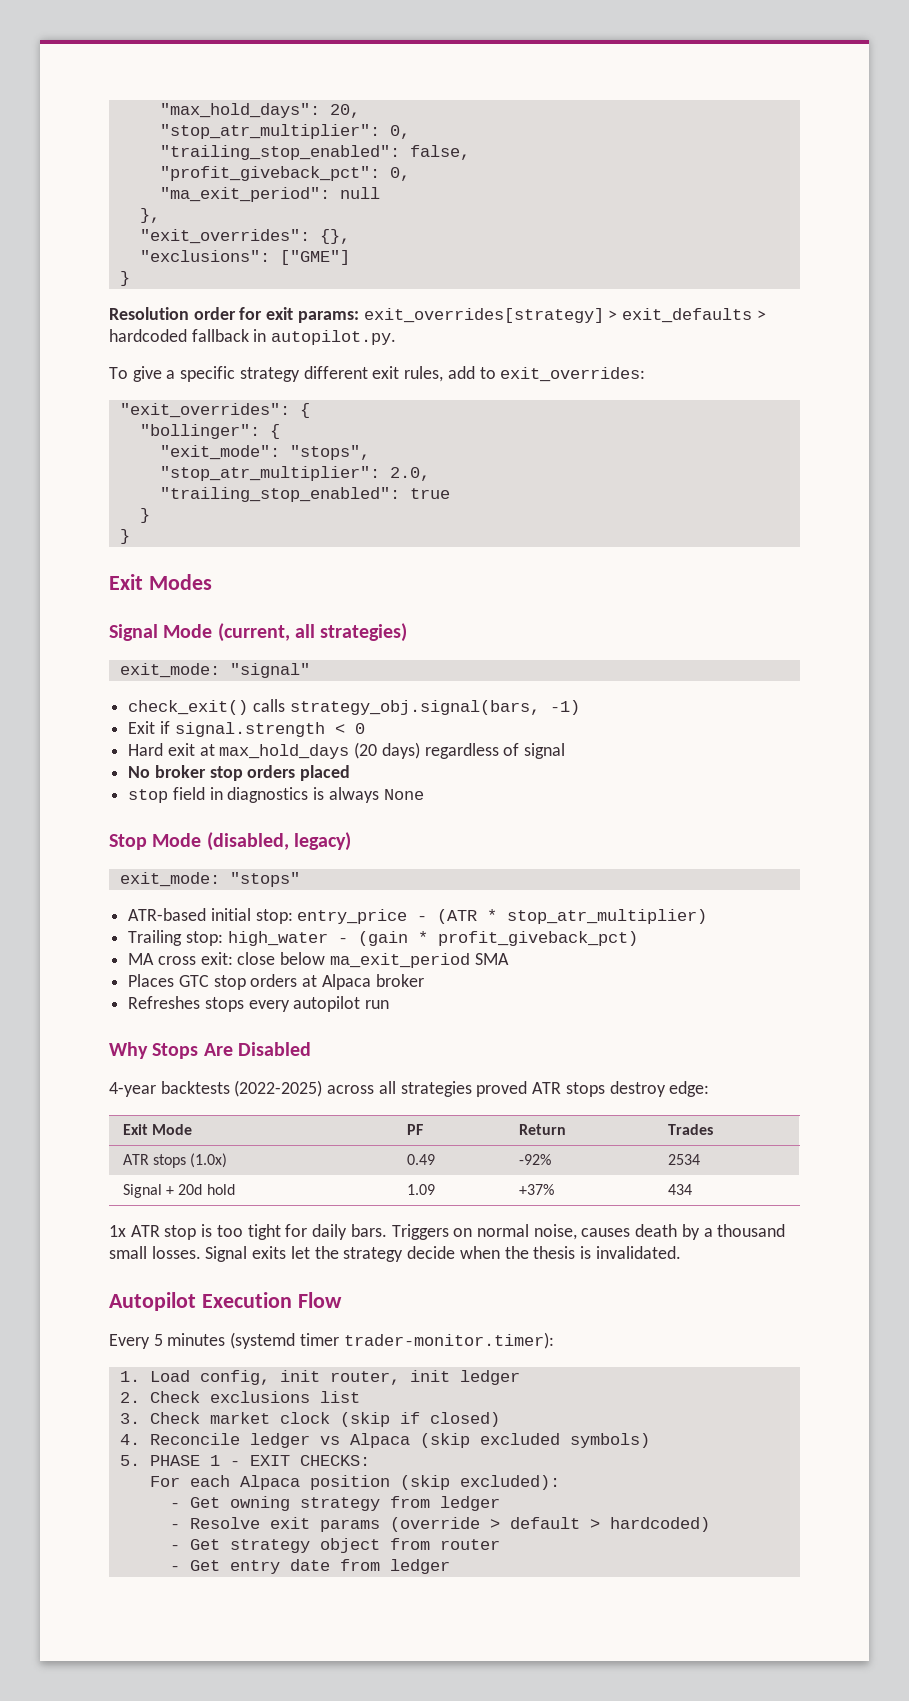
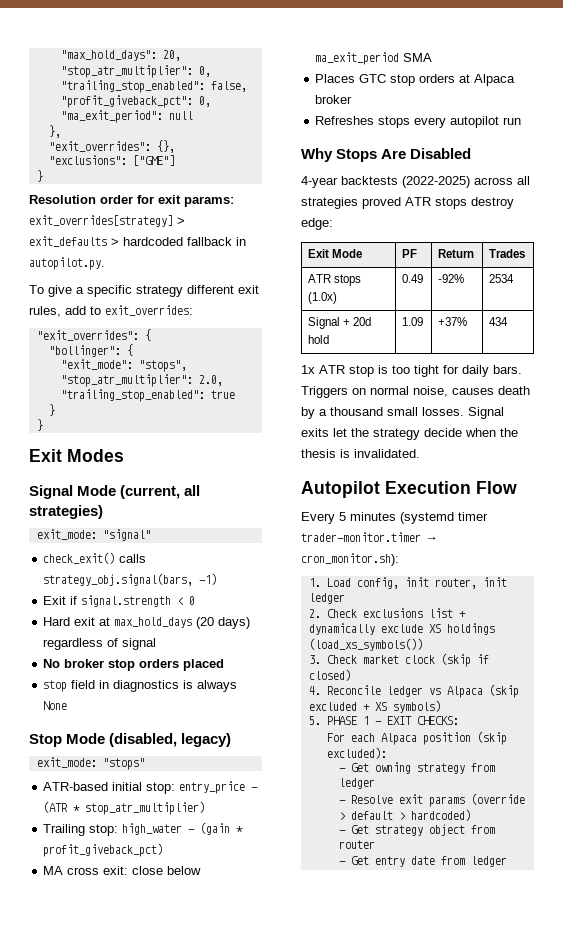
[343,1332,554,1349] trader-monitor.timer): -> [301,532,438,542] [301,553,399,566] trader-monitor.timer → cron_monitor.sh):
(360, 1397) none -> [458,611,466,618] [308,623,495,635] [308,638,423,651] + dynamically exclude XS holdings (load_xs_symbols())
(560, 1439) none -> [362,702,387,711] + XS

